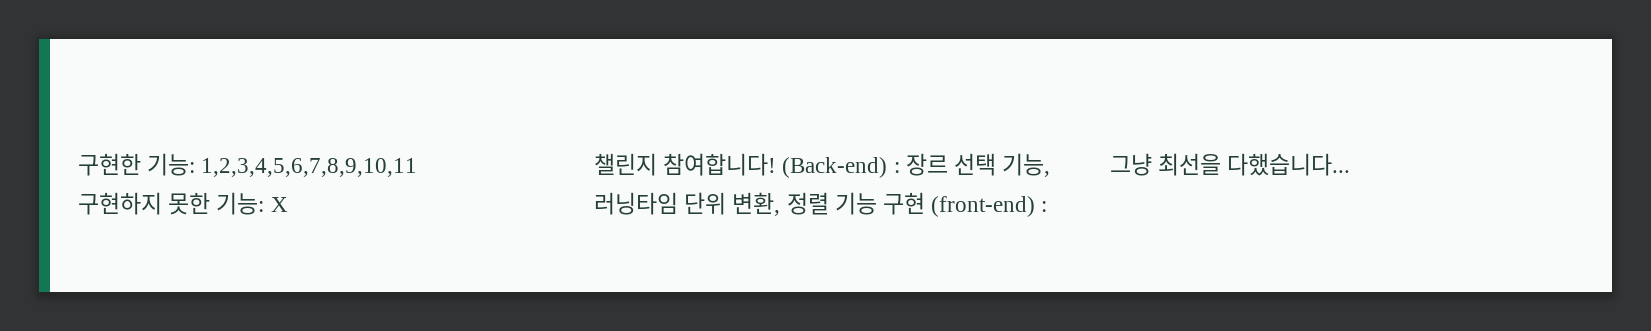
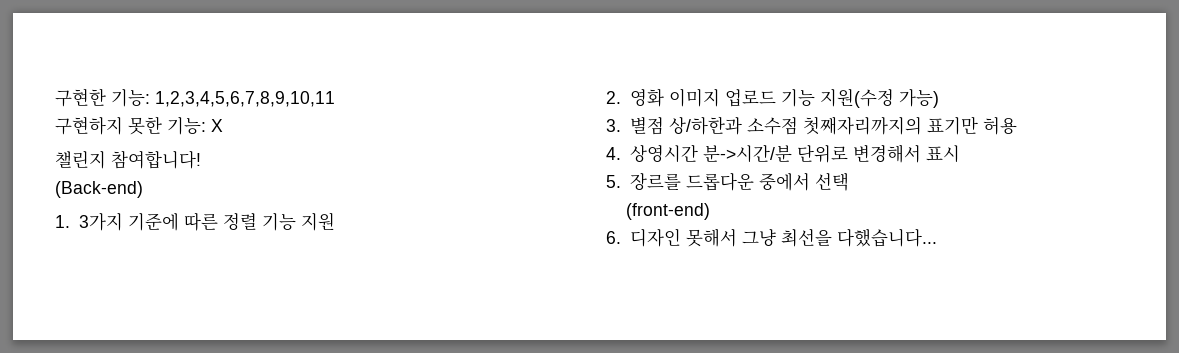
(777, 164) none -> (201, 159) //
[893,153,1051,177] [594,192,1048,217] : 장르 선택 기능, 러닝타임 단위 변환, 정렬 기능 구현 (front-end) : -> [55,212,335,231] [606,88,939,108] [606,116,1017,135] [606,144,960,163] [606,172,849,191] [625,203,710,220] [606,228,737,247] // 1. 3가지 기준에 따른 정렬 기능 지원 // 2. 영화 이미지 업로드 기능 지원(수정 가능) // 3. 별점 상/하한과 소수점 첫째자리까지의 표기만 허용 // 4. 상영시간 분->시간/분 단위로 변경해서 표시 // 5. 장르를 드롭다운 중에서 선택 // (front-end) // 6. 디자인 못해서

